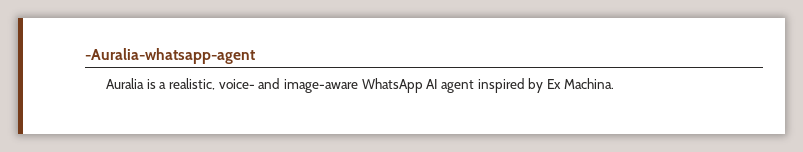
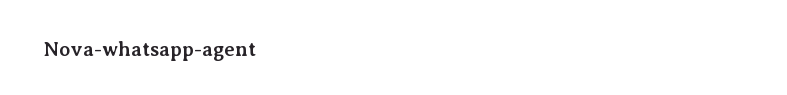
[85,48,255,64] [106,78,614,93] -Auralia-whatsapp-agent // Auralia is a realistic, voice- and image-aware WhatsApp AI agent inspired by Ex Machina. -> [44,41,256,61] Nova-whatsapp-agent

